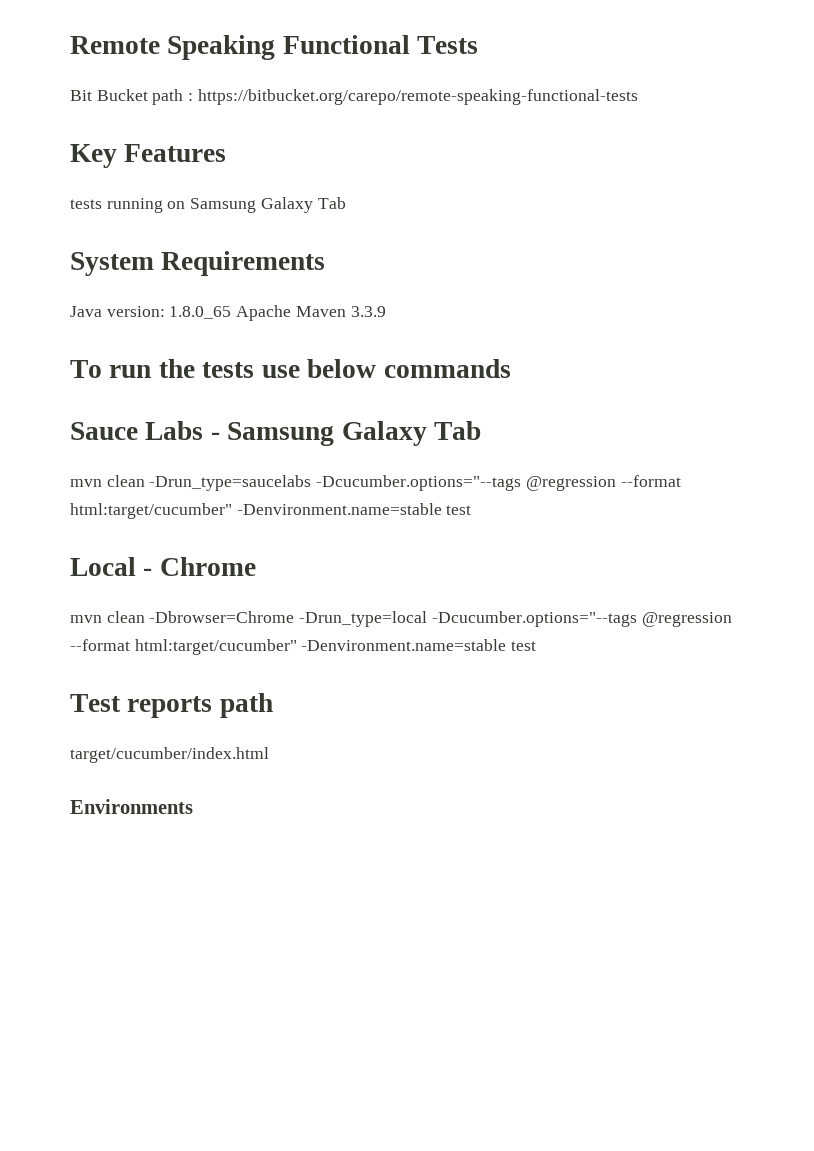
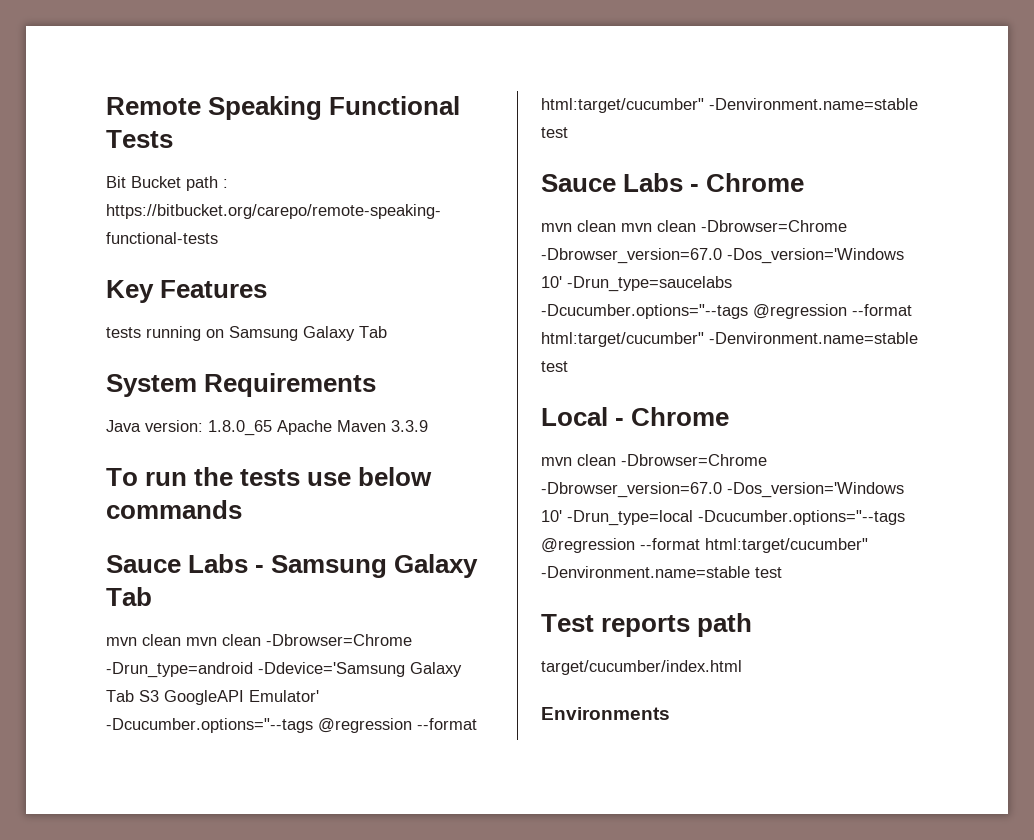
(145, 481) none -> [186,634,412,646] [106,662,462,678] [106,690,319,705] [106,718,477,733] [541,98,918,113] [541,127,568,138] [541,173,805,192] [541,220,847,232] [541,248,904,264] [541,276,562,288] mvn clean -Dbrowser=Chrome -Drun_type=android -Ddevice='Samsung Galaxy Tab S3 GoogleAPI Emulator' -Dcucumber.options="--tags @regression --format html:target/cucumber" -Denvironment.name=stable test // Sauce Labs - Chrome // mvn clean mvn clean -Dbrowser=Chrome -Dbrowser_version=67.0 -Dos_version='Windows 10'
(295, 617) none -> [541,482,904,498] [541,510,562,522] -Dbrowser_version=67.0 -Dos_version='Windows 10'

